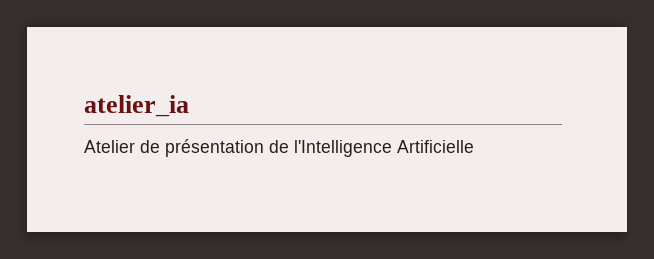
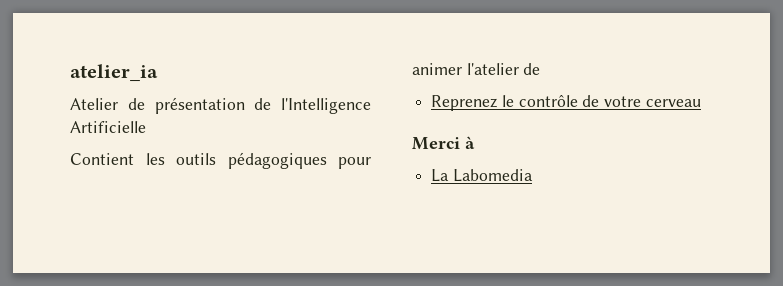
(474, 146) none -> [70,152,371,169] [412,63,541,75] [431,95,701,111] [412,136,475,150] [431,169,533,182] // Contient les outils pédagogiques pour animer l'atelier de // Reprenez le contrôle de votre cerveau // Merci à // La Labomedia

